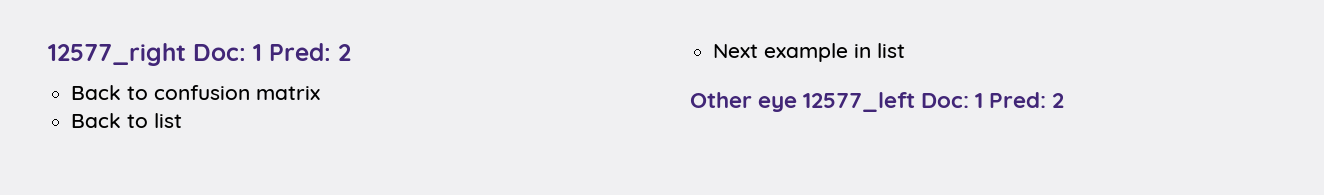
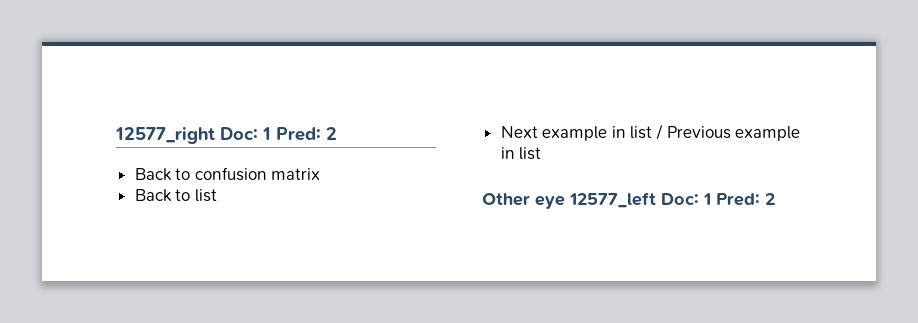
(906, 50) none -> [656,124,801,141] [500,147,542,160] / Previous example in list

